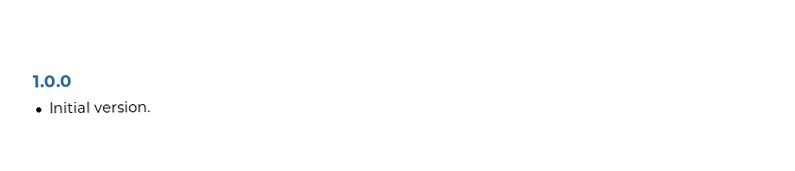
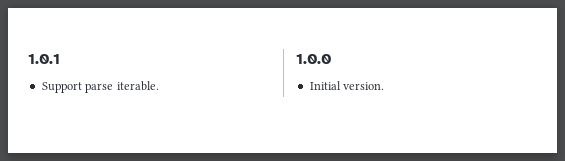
(32, 81) none -> [28,54,60,64] [41,81,159,93] 1.0.1 // Support parse iterable. //

